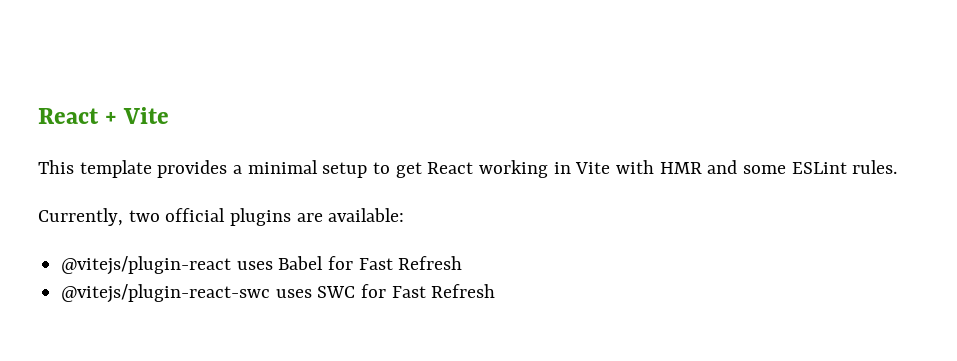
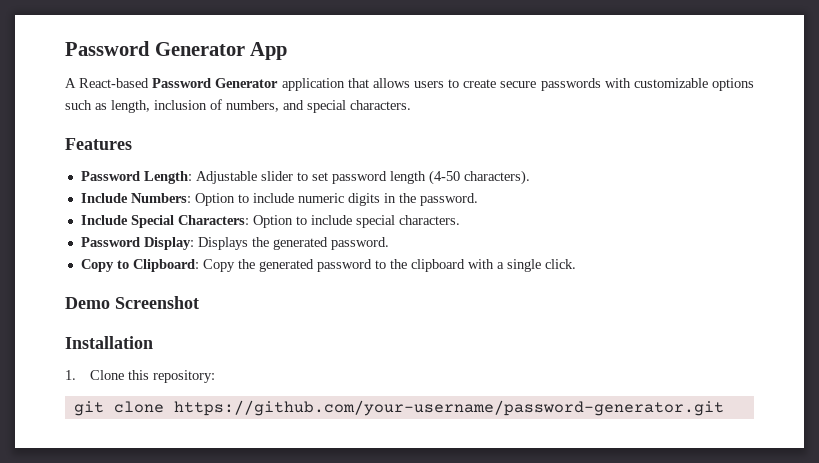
[38,107,170,124] [38,160,898,178] [38,208,405,226] [61,256,463,275] [61,284,496,303] React + Vite // This template provides a minimal setup to get React working in Vite with HMR and some ESLint rules. // Currently, two official plugins are available: // @vitejs/plugin-react uses Babel for Fast Refresh // @vitejs/plugin-react-swc uses SWC for Fast Refresh -> [65,41,288,60] [65,78,754,91] [65,99,411,113] [65,138,132,150] [80,170,530,185] [80,193,478,206] [80,215,460,228] [80,237,389,250] [80,259,576,272] [65,296,199,309] [65,336,153,349] [65,370,216,383] [73,400,724,416] Password Generator App // A React-based Password Generator application that allows users to create secure passwords with customizable options such as length, inclusion of numbers, and special characters. // Features // Password Length: Adjustable slider to set password length (4-50 characters). // Include Numbers: Option to include numeric digits in the password. // Include Special Characters: Option to include special characters. // Password Display: Displays the generated password. // Copy to Clipboard: Copy the generated password to the clipboard with a single click. // Demo Screenshot // Installation // 1. Clone this repository: // git clone https://github.com/your-username/password-generator.git

